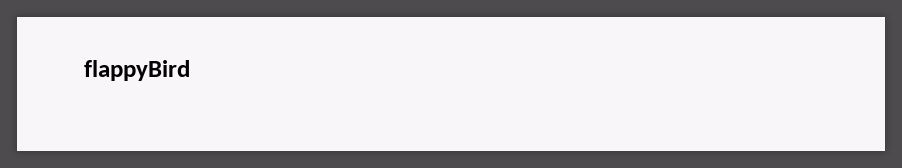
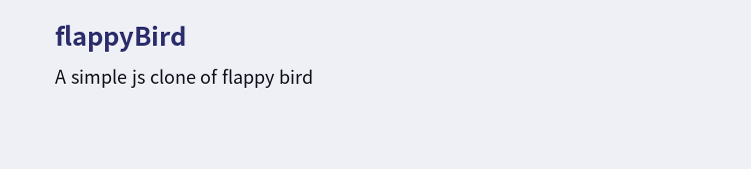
(190, 70) none -> [55,68,315,88] // A simple js clone of flappy bird

